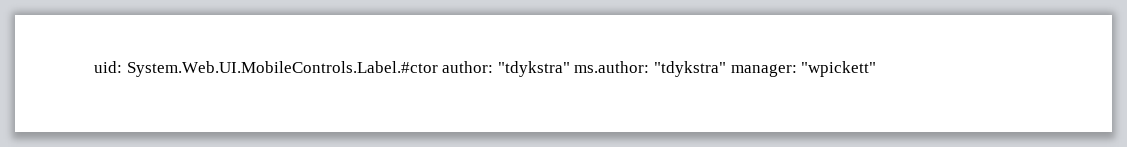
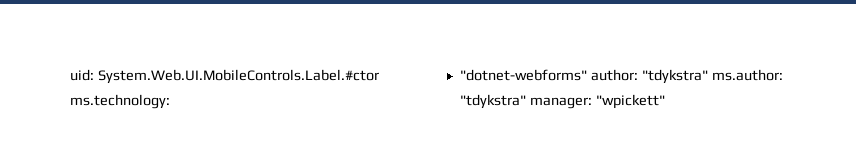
(438, 69) none -> [70,94,170,109] [459,69,587,81] ms.technology: // "dotnet-webforms"

